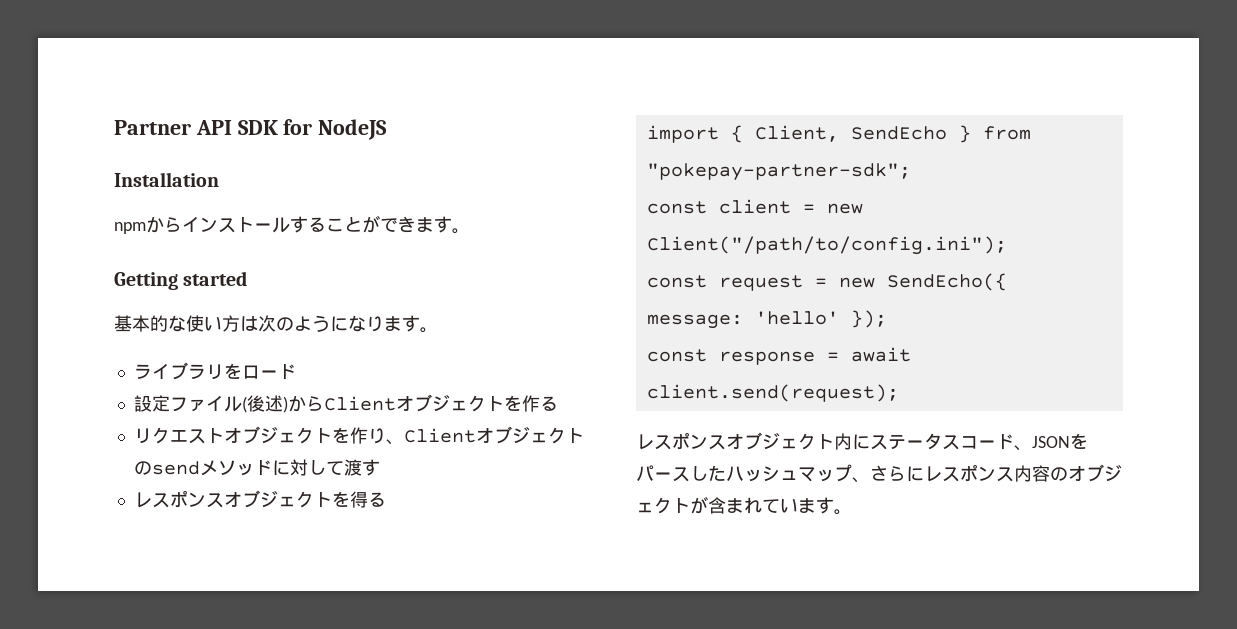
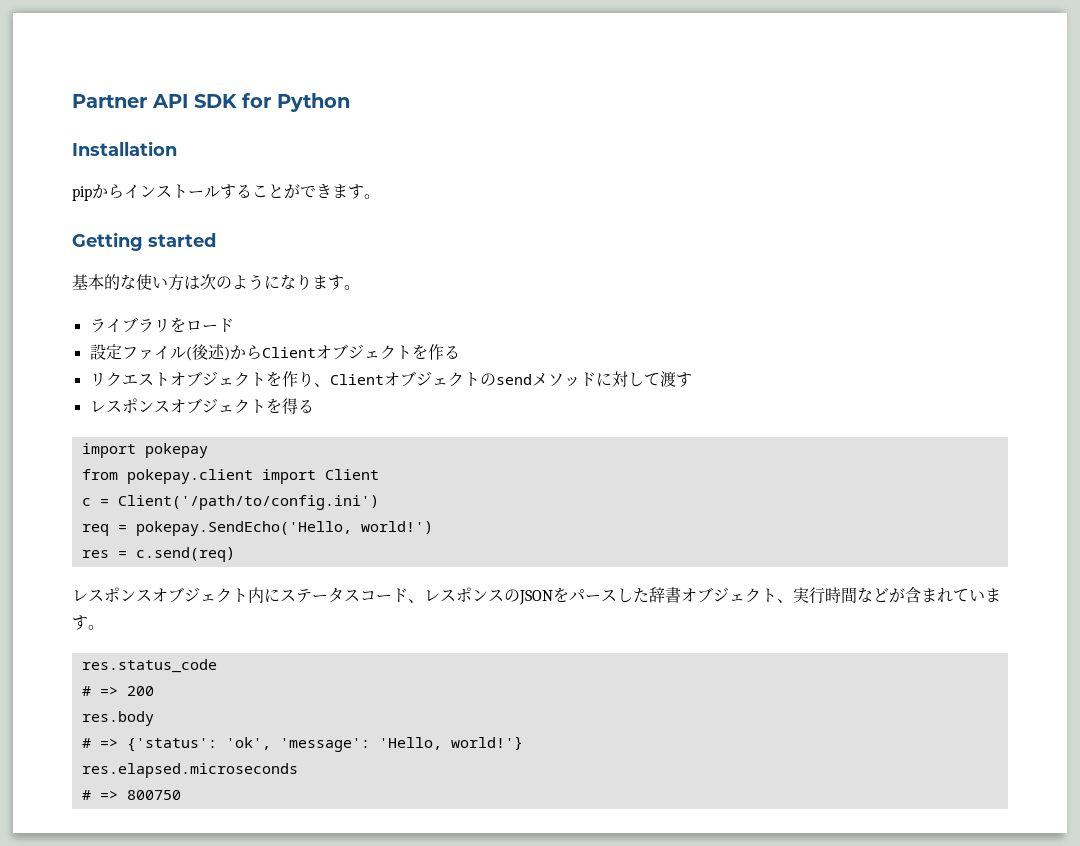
[318,119,388,140] NodeJS -> [277,93,350,112] Python
[114,222,146,234] npm -> [72,186,92,201] pip
[730,125,1031,143] [646,163,911,181] [646,199,863,214] [646,236,1007,255] [646,273,1007,291] [646,310,887,329] [646,347,911,365] [646,384,899,402] { Client, SendEcho } from "pokepay-partner-sdk"; // const client = new Client("/path/to/config.ini"); // const request = new SendEcho({ message: 'hello' }); // const response = await client.send(request); -> [144,443,208,458] [81,469,379,484] [81,495,379,510] [81,521,433,536] [81,547,235,562] pokepay // from pokepay.client import Client // c = Client('/path/to/config.ini') // req = pokepay.SendEcho('Hello, world!') // res = c.send(req)
(1032, 448) none -> [424,587,520,602] レスポンスの
[726,464,1122,483] [636,497,690,514] ハッシュマップ、さらにレスポンス内容のオブジェクト -> [649,587,889,604] 辞書オブジェクト、実行時間など
(852, 512) none -> [81,659,217,673] [81,686,154,696] [81,711,154,726] [81,736,523,752] [81,763,298,778] [81,790,181,800] // res.status_code // # => 200 // res.body // # => {'status': 'ok', 'message': 'Hello, world!'} // res.elapsed.microseconds // # => 800750

